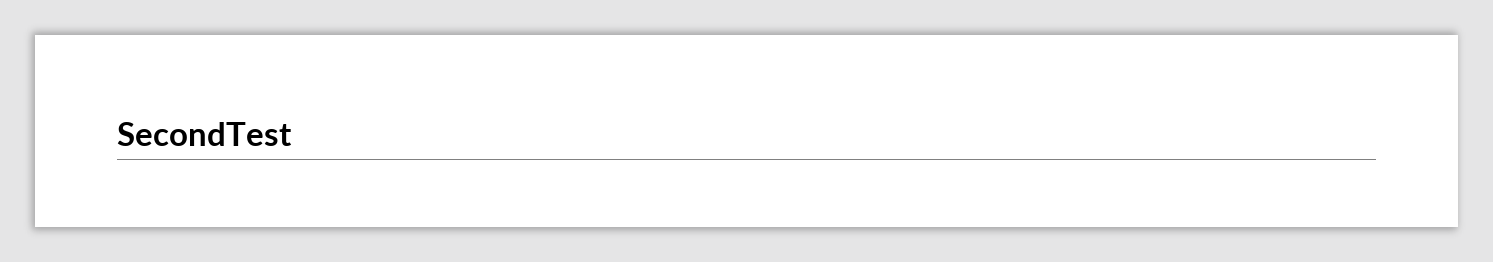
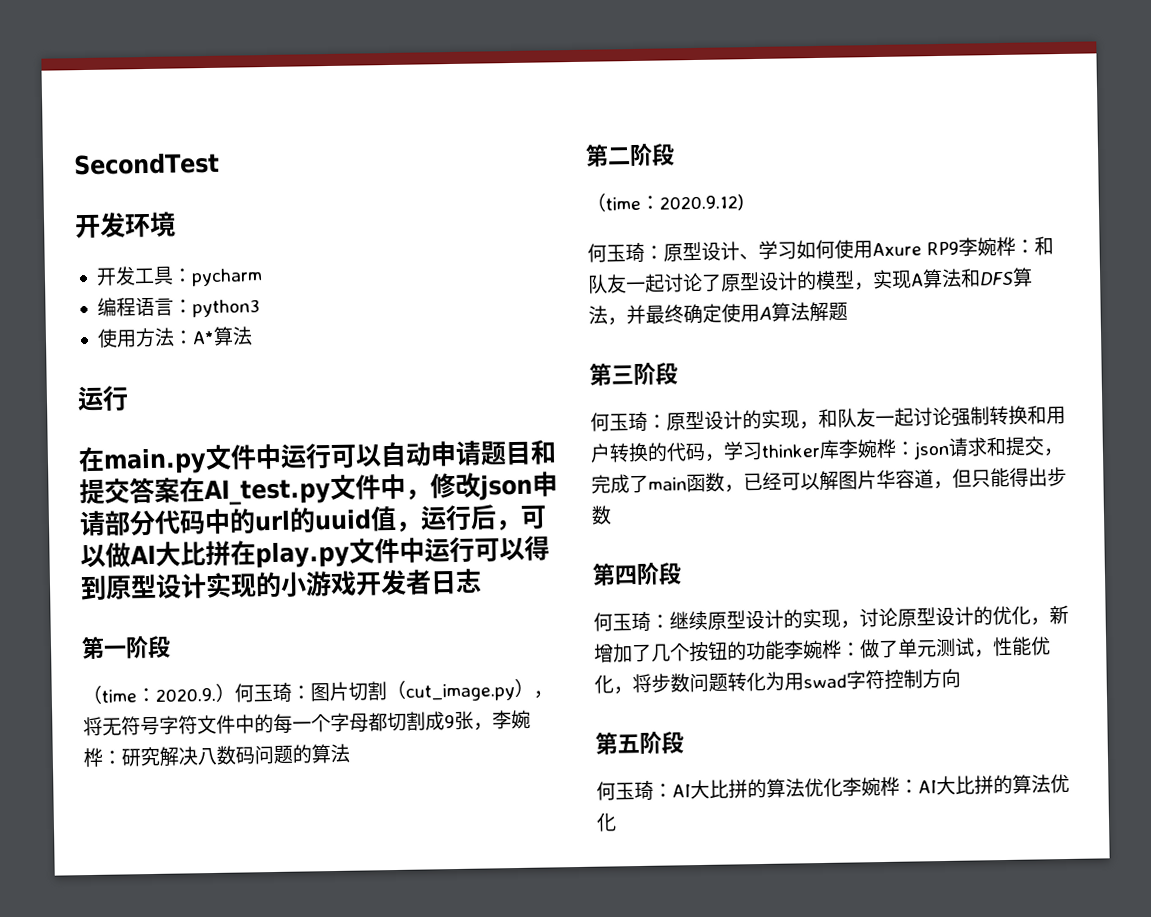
(292, 134) none -> [74,211,176,239] [95,266,263,287] [96,296,260,318] [96,326,253,348] [77,385,129,412] [78,439,557,475] [79,471,558,506] [79,504,547,537] [80,535,550,569] [80,568,482,601] [81,635,171,660] [82,678,553,706] [83,709,531,737] [83,743,350,768] [585,142,675,167] [586,193,744,213] [587,236,1055,263] [587,267,1033,294] [588,301,848,326] [589,361,678,386] [590,405,1066,432] [590,436,1064,463] [591,466,1067,494] [591,505,612,525] [592,561,682,586] [593,604,1069,632] [594,636,1051,663] [594,668,961,695] [595,730,684,755] [596,773,1070,801] [596,812,617,832] // 开发环境 // 开发工具：pycharm // 编程语言：python3 // 使用方法：A*算法 // 运行 // 在main.py文件中运行可以自动申请题目和提交答案在AI_test.py文件中，修改json申请部分代码中的url的uuid值，运行后，可以做AI大比拼在play.py文件中运行可以得到原型设计实现的小游戏开发者日志 // 第一阶段 // （time：2020.9.）何玉琦：图片切割（cut_image.py），将无符号字符文件中的每一个字母都切割成9张，李婉桦：研究解决八数码问题的算法 // 第二阶段 // （time：2020.9.12) // 何玉琦：原型设计、学习如何使用Axure RP9李婉桦：和队友一起讨论了原型设计的模型，实现A算法和DFS算法，并最终确定使用A算法解题 // 第三阶段 // 何玉琦：原型设计的实现，和队友一起讨论强制转换和用户转换的代码，学习thinker库李婉桦：json请求和提交，完成了main函数，已经可以解图片华容道，但只能得出步数 // 第四阶段 // 何玉琦：继续原型设计的实现，讨论原型设计的优化，新增加了几个按钮的功能李婉桦：做了单元测试，性能优化，将步数问题转化为用swad字符控制方向 // 第五阶段 // 何玉琦：AI大比拼的算法优化李婉桦：AI大比拼的算法优化

